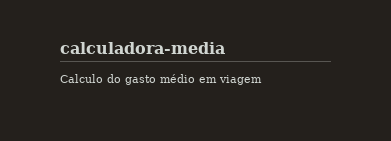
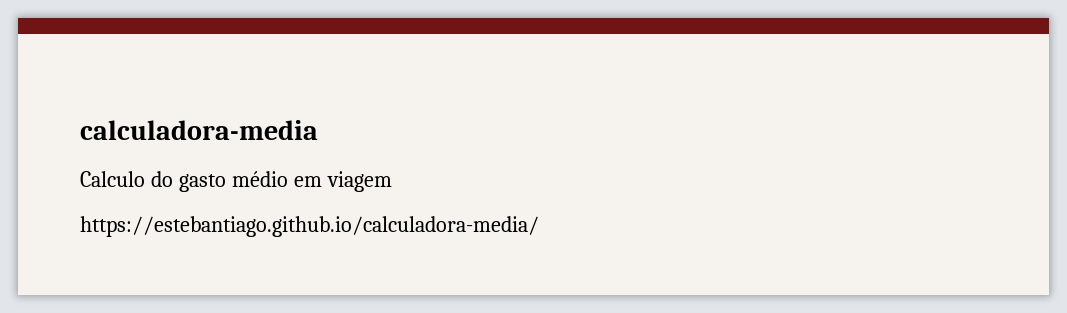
(262, 80) none -> [80,216,539,237] // https://estebantiago.github.io/calculadora-media/

